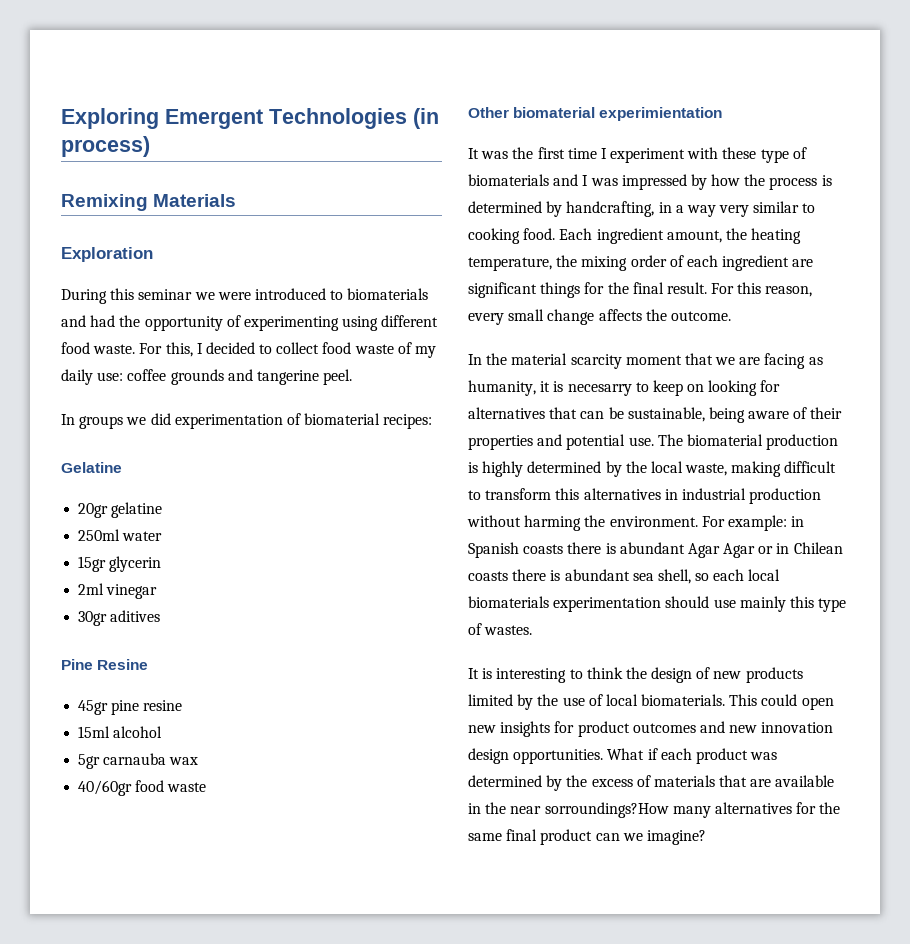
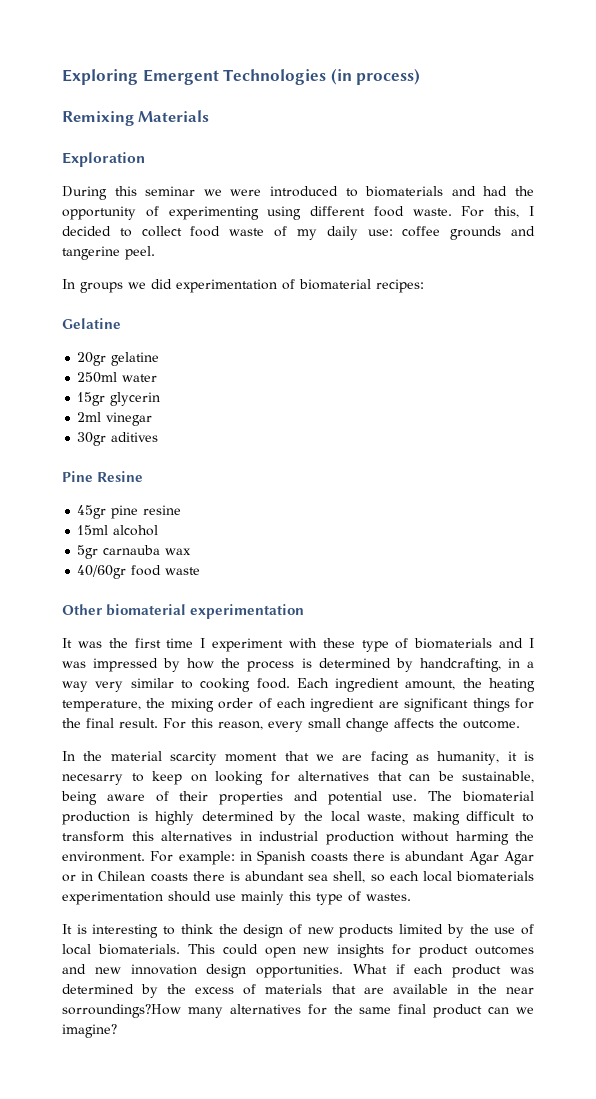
[599,107,723,121] experimientation -> [190,604,305,619] experimentation

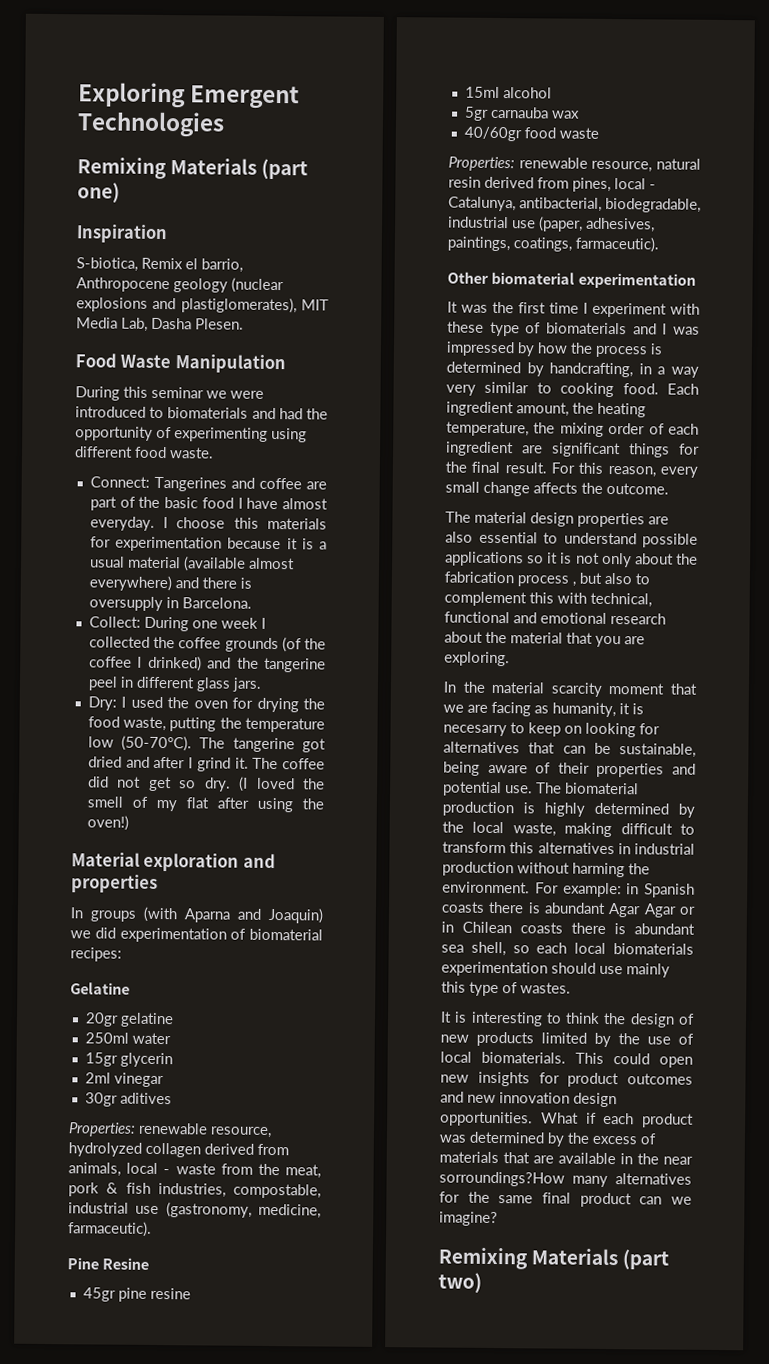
[330,68,421,85] [62,110,210,126] [62,152,145,167] (in process) // Remixing Materials // Exploration -> [77,157,309,180] [77,182,120,203] [76,224,168,244] [76,257,243,273] [76,277,284,294] [76,297,329,314] [76,317,244,332] [75,353,286,374] // Remixing Materials (part one) // Inspiration // S-biotica, Remix el barrio, Anthropocene geology (nuclear explosions and plastiglomerates), MIT Media Lab, Dasha Plesen. // Food Waste Manipulation
[461,206,534,218] [62,226,535,240] [62,246,155,260] [62,279,123,293] For this, I decided to collect food waste of my daily use: coffee grounds and tangerine peel. // In groups -> [89,476,327,492] [89,496,328,511] [89,516,327,531] [89,536,327,552] [89,556,295,572] [88,575,252,592] [88,596,252,612] [88,616,266,632] [88,636,326,653] [88,655,326,673] [87,676,262,692] [87,696,325,713] [87,716,325,733] [87,735,326,753] [87,756,325,772] [87,776,325,792] [86,796,324,813] [86,815,129,831] [71,852,276,872] [71,874,158,893] [70,906,323,924] // Connect: Tangerines and coffee are part of the basic food I have almost everyday. I choose this materials for experimentation because it is a usual material (available almost everywhere) and there is oversupply in Barcelona. // Collect: During one week I collected the coffee grounds (of the coffee I drinked) and the tangerine peel in different glass jars. // Dry: I used the oven for drying the food waste, putting the temperature low (50-70°C). The tangerine got dried and after I grind it. The coffee did not get so dry. (I loved the smell of my flat after using the oven!) // Material exploration and properties // In groups (with Aparna and Joaquin)
(159, 437) none -> [68,1122,272,1139] [68,1142,289,1158] [68,1162,321,1179] [68,1182,321,1199] [68,1202,321,1219] [68,1221,152,1237] // Properties: renewable resource, hydrolyzed collagen derived from animals, local - waste from the meat, pork & fish industries, compostable, industrial use (gastronomy, medicine, farmaceutic).
(201, 571) none -> [448,156,701,173] [448,176,656,192] [448,196,701,213] [448,216,655,233] [447,236,659,253] // Properties: renewable resource, natural resin derived from pines, local - Catalunya, antibacterial, biodegradable, industrial use (paper, adhesives, paintings, coatings, farmaceutic).
(520, 724) none -> [445,511,669,528] [445,531,698,548] [445,551,698,568] [444,571,650,587] [444,591,652,608] [444,611,666,625] [444,631,645,648] [444,651,510,667] // The material design properties are also essential to understand possible applications so it is not only about the fabrication process , but also to complement this with technical, functional and emotional research about the material that you are exploring.
(117, 1031) none -> [438,1247,670,1270] [438,1272,482,1293] // Remixing Materials (part two)

